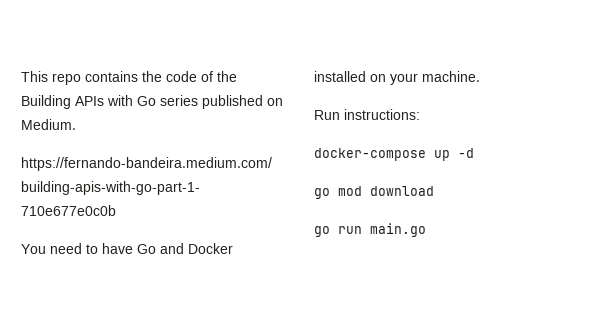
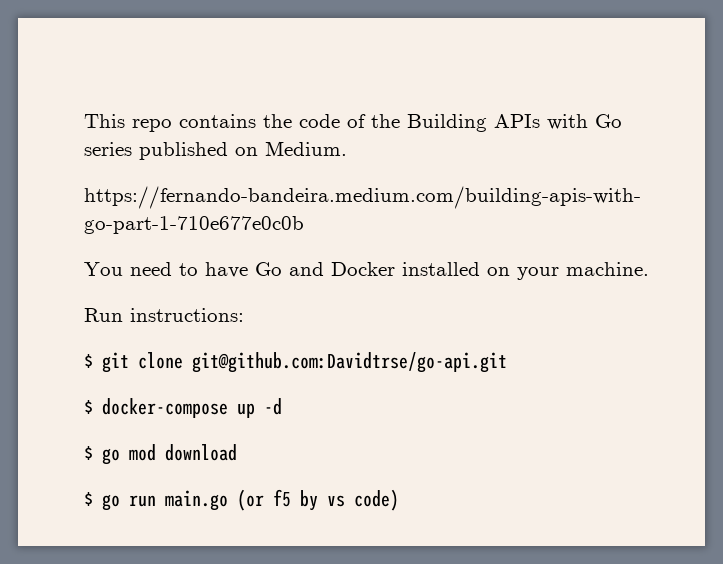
(420, 114) none -> [84,352,507,373] [84,400,93,414] $ git clone git@github.com:Davidtrse/go-api.git // $
(474, 153) none -> [84,446,93,460] $
(434, 191) none -> [84,492,93,506] $
(426, 230) none -> [237,489,399,511] (or f5 by vs code)

